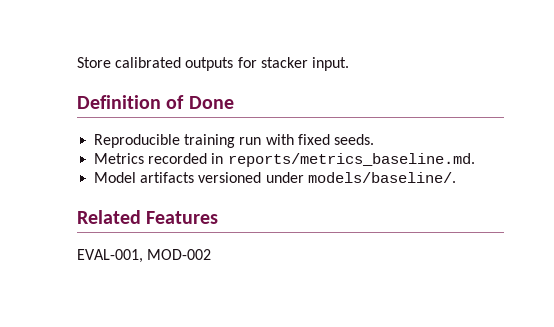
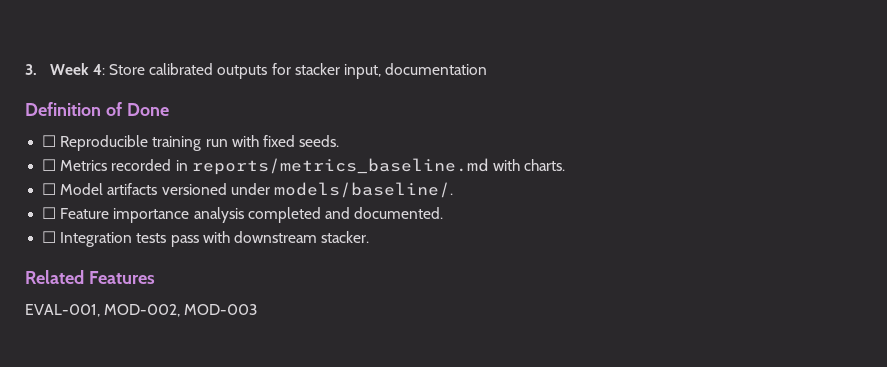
(77, 62) none -> [25,63,105,75] 3. Week 4:
[311,57,349,71] input. -> [343,63,488,79] input, documentation
(234, 102) none -> [42,135,57,147] ☐
(374, 139) none -> [42,159,57,171] ☐
[227,153,475,167] reports/metrics_baseline.md. // -> [191,158,566,175] [42,183,57,195] reports/metrics_baseline.md with charts. // ☐
(456, 177) none -> [42,207,444,223] [42,231,370,247] // ☐ Feature importance analysis completed and documented. // ☐ Integration tests pass with downstream stacker.
[147,249,212,260] MOD-002 -> [104,304,258,317] MOD-002, MOD-003

